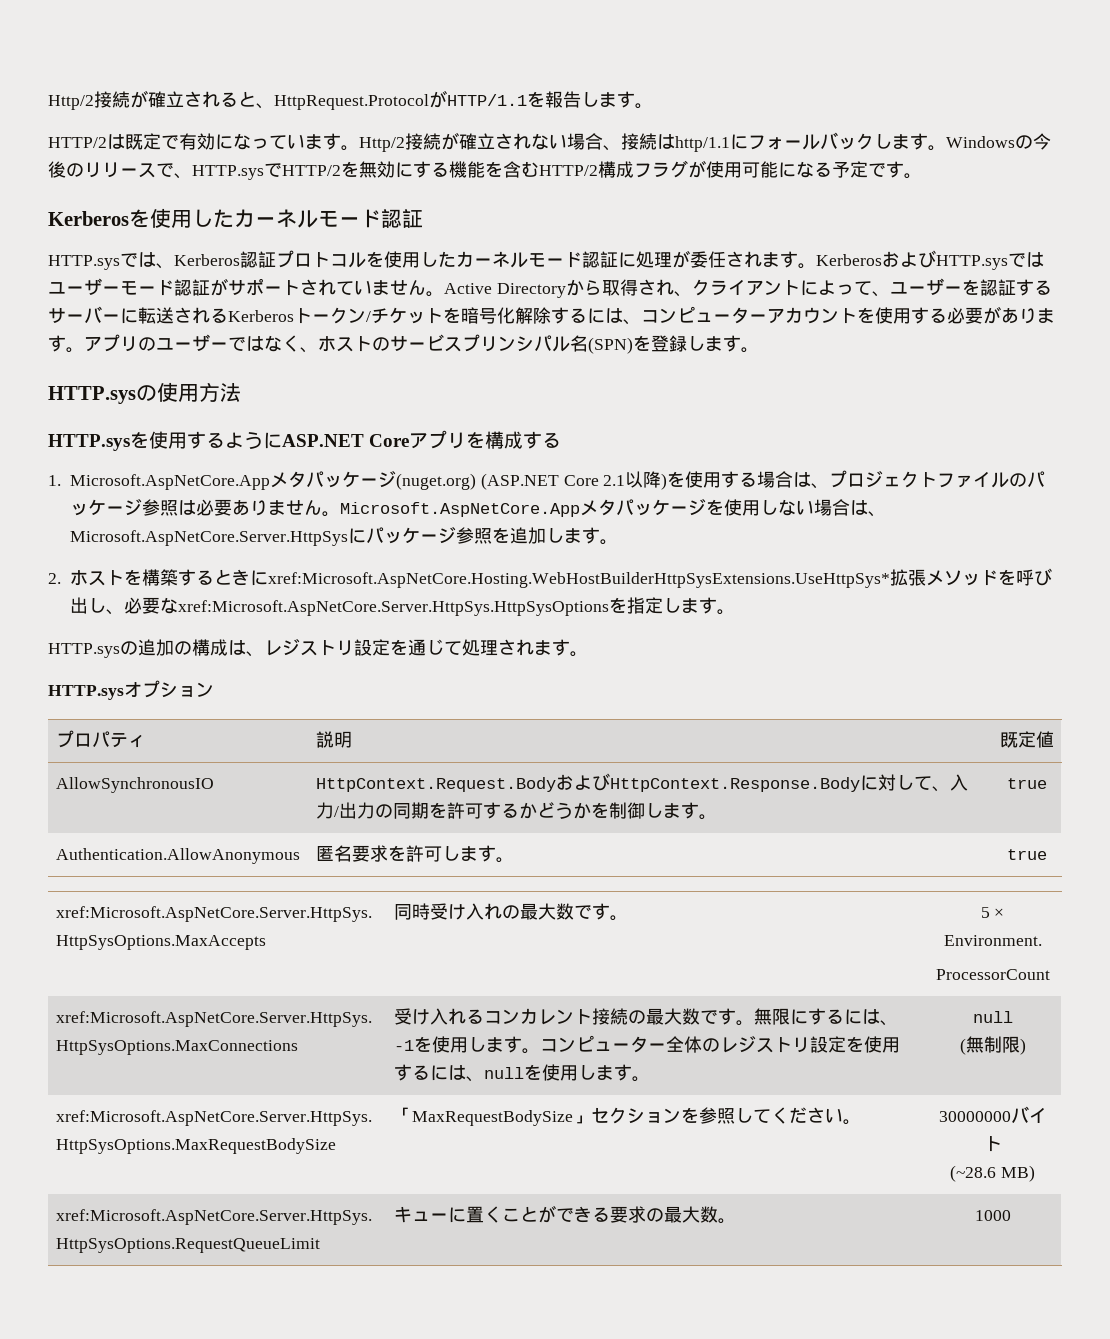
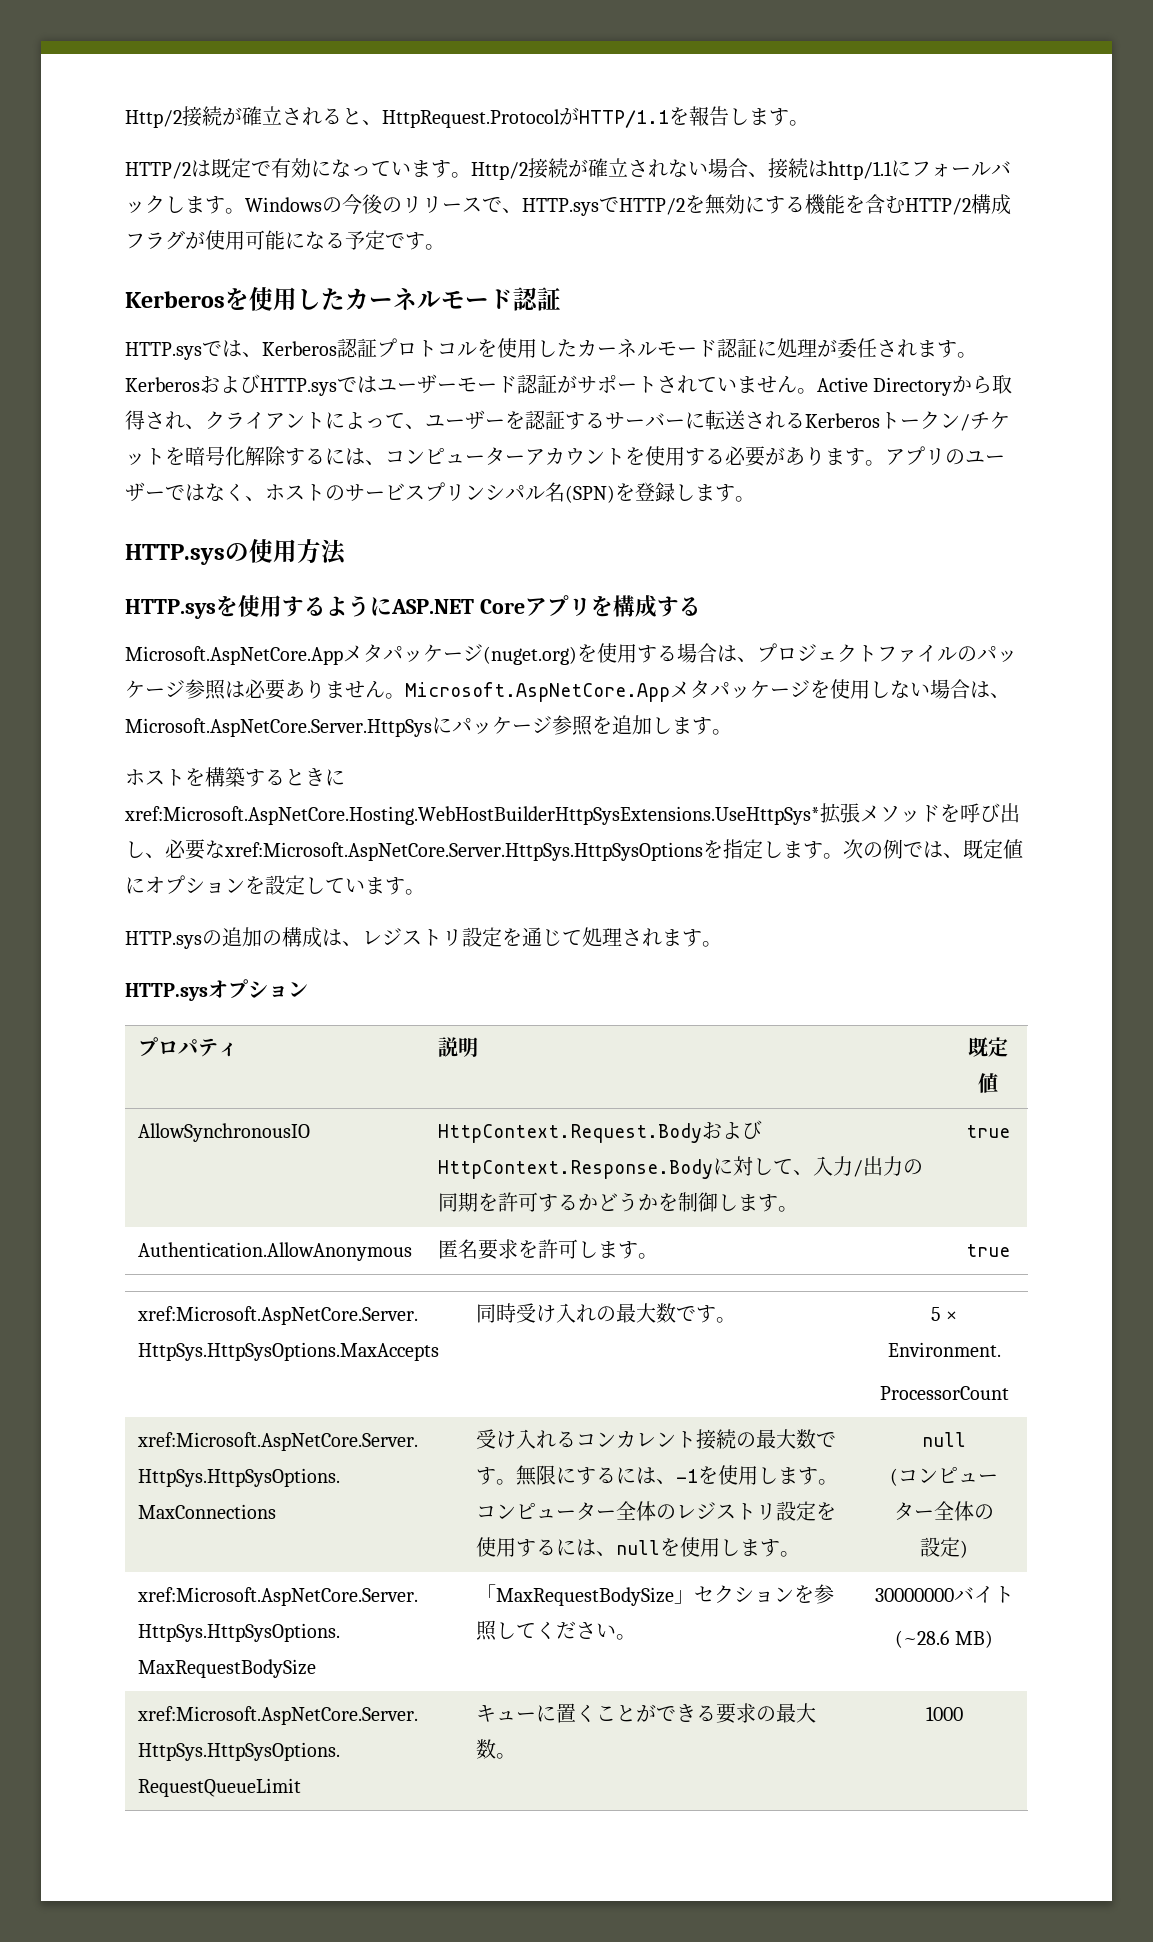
[48,475,61,486] 1. -> (701, 606) none
[480,471,668,490] (ASP.NET Core 2.1以降) -> (577, 655) none
[48,573,61,584] 2. -> (732, 732) none
(736, 612) none -> [843,839,1023,859] [125,875,425,895] 次の例では、既定値にオプションを設定しています。
[965,1036,1020,1053] 無制限 -> [898,1467,998,1483] [894,1501,994,1521] [920,1537,960,1557] コンピューター全体の // 設定

